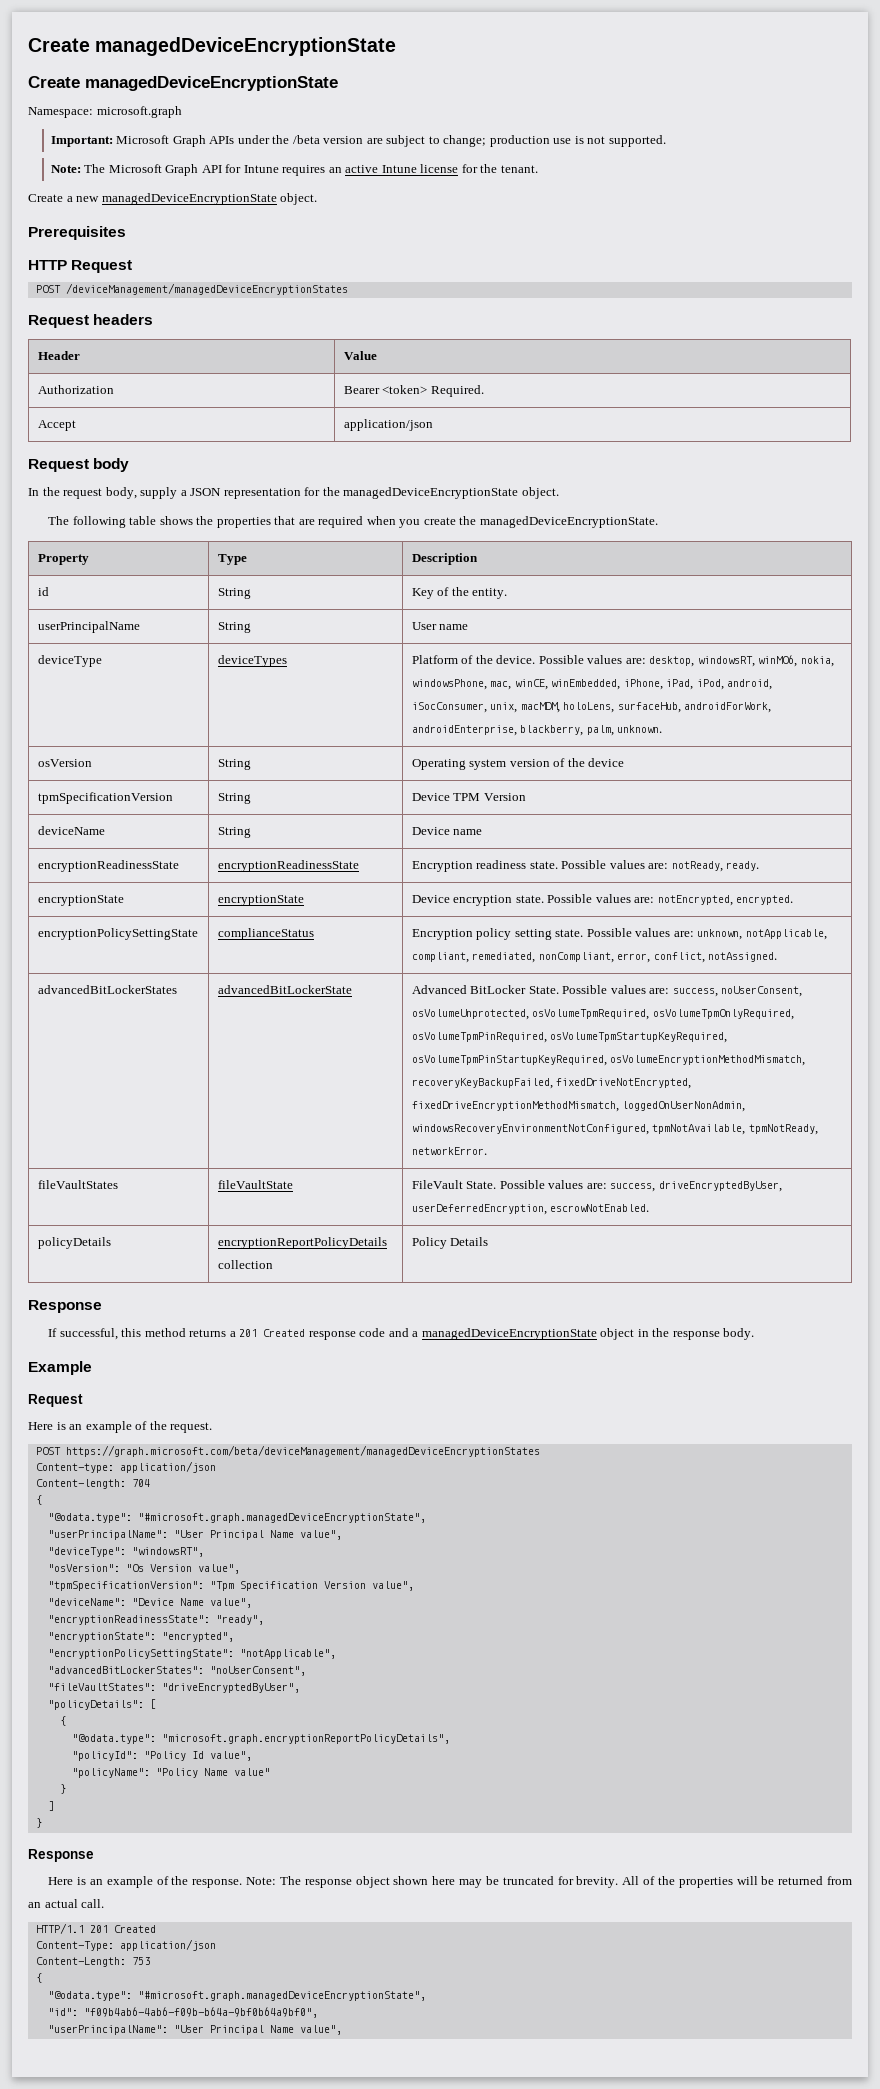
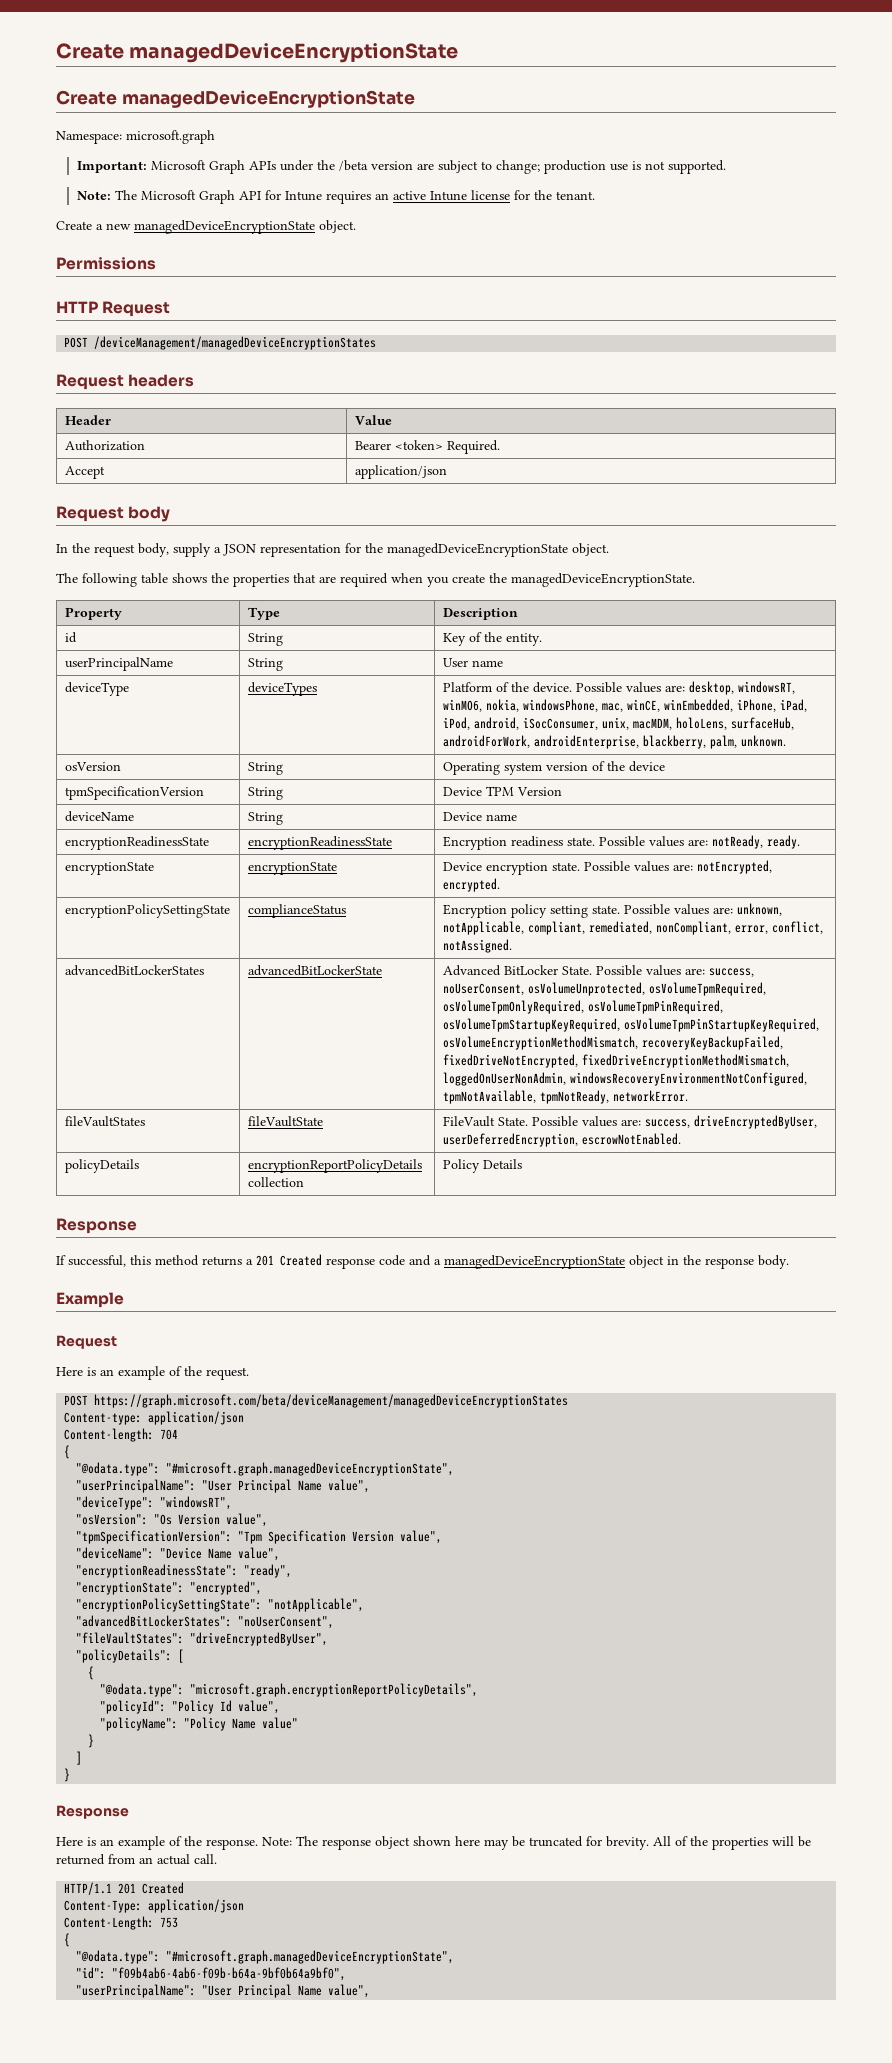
[28,226,126,240] Prerequisites -> [56,257,156,270] Permissions

